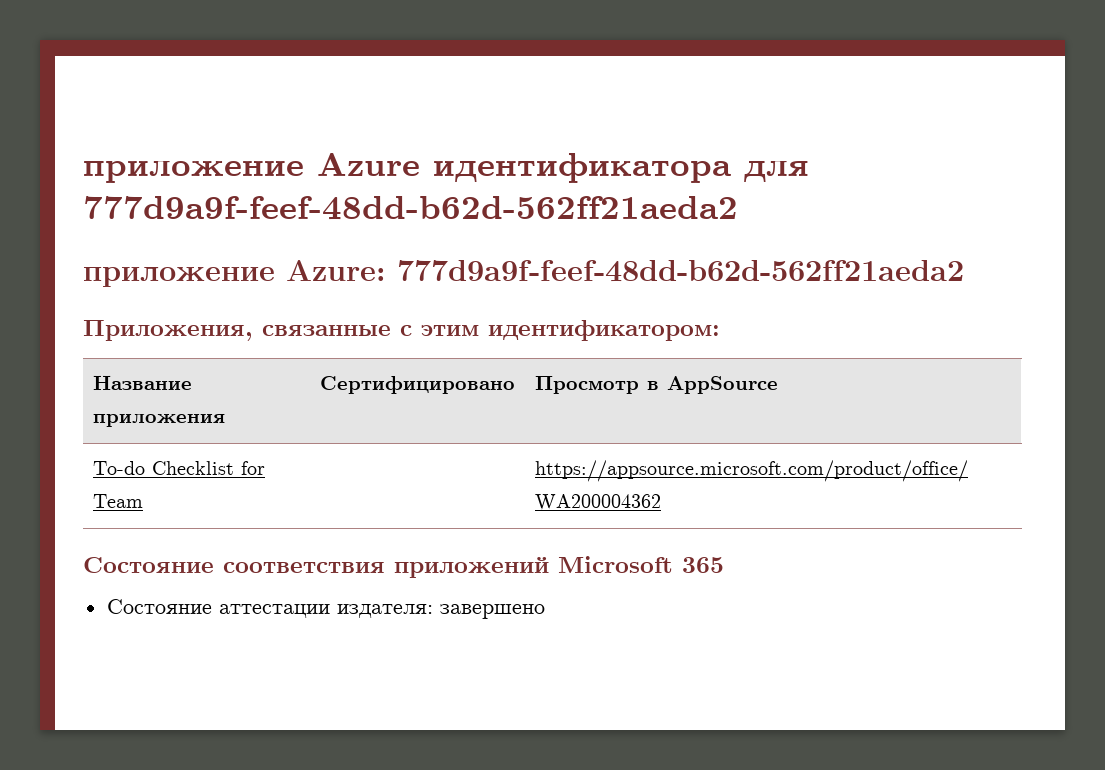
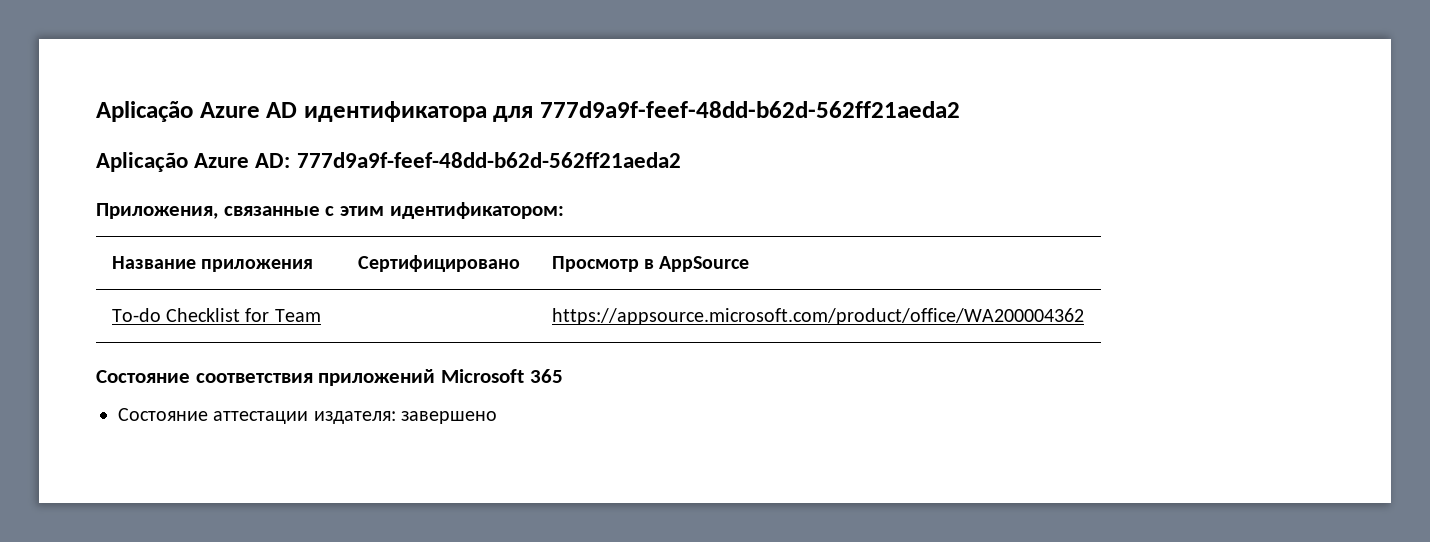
[83,153,420,183] приложение Azure -> [96,101,298,122] Aplicação Azure AD
[83,260,386,287] приложение Azure: -> [96,152,291,172] Aplicação Azure AD:

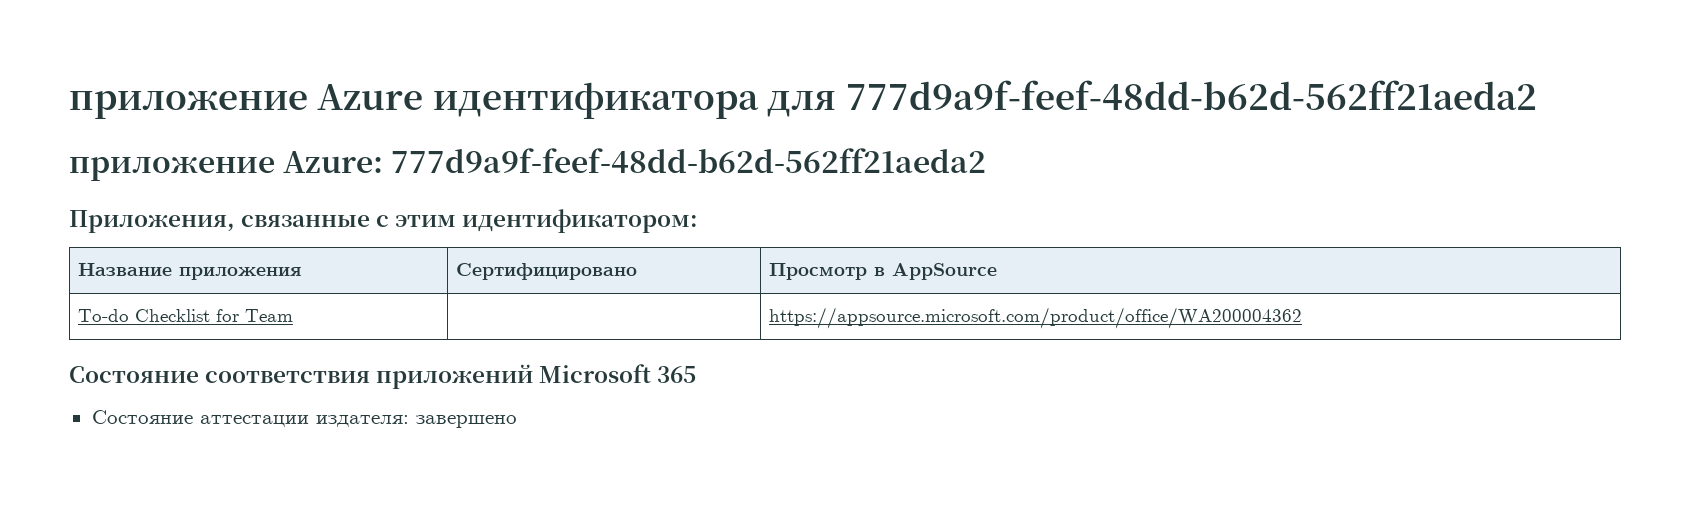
[96,101,298,122] Aplicação Azure AD -> [69,84,424,119] приложение Azure
[96,152,291,172] Aplicação Azure AD: -> [69,151,384,181] приложение Azure:

